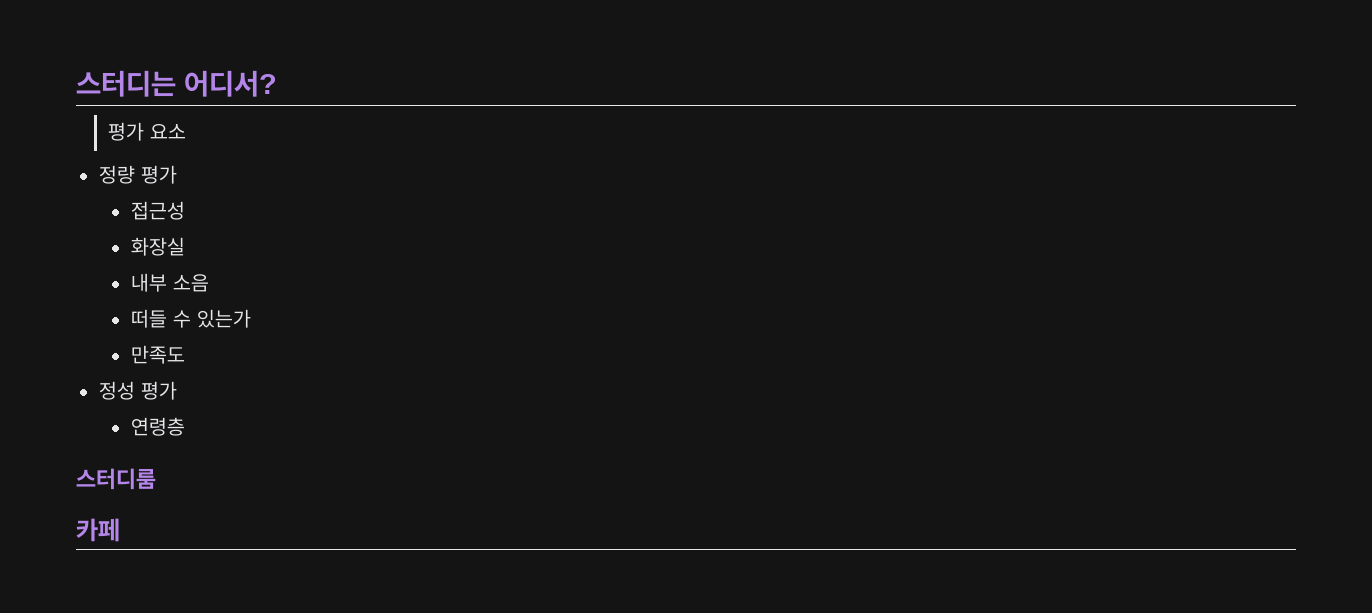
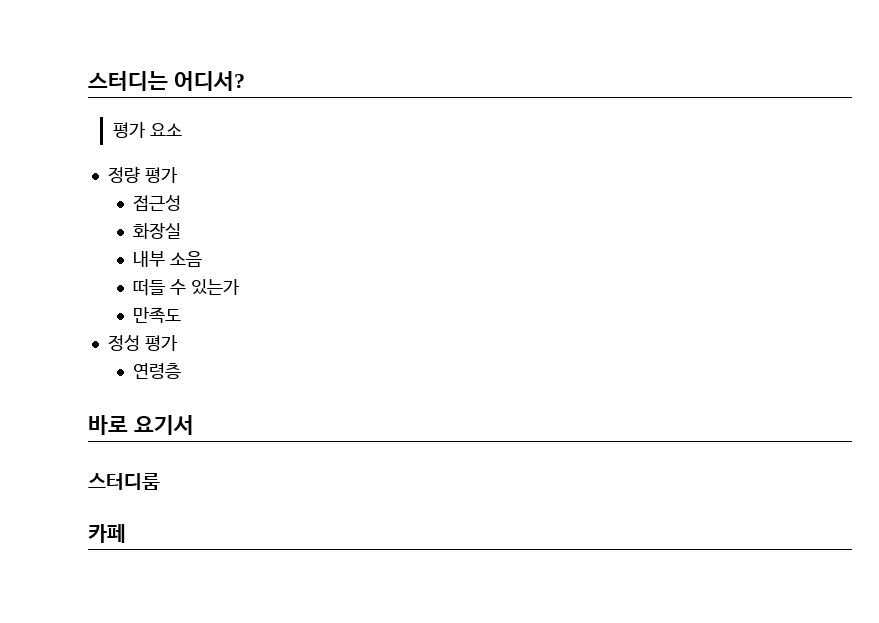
(185, 426) none -> [88,415,194,435] // 바로 요기서

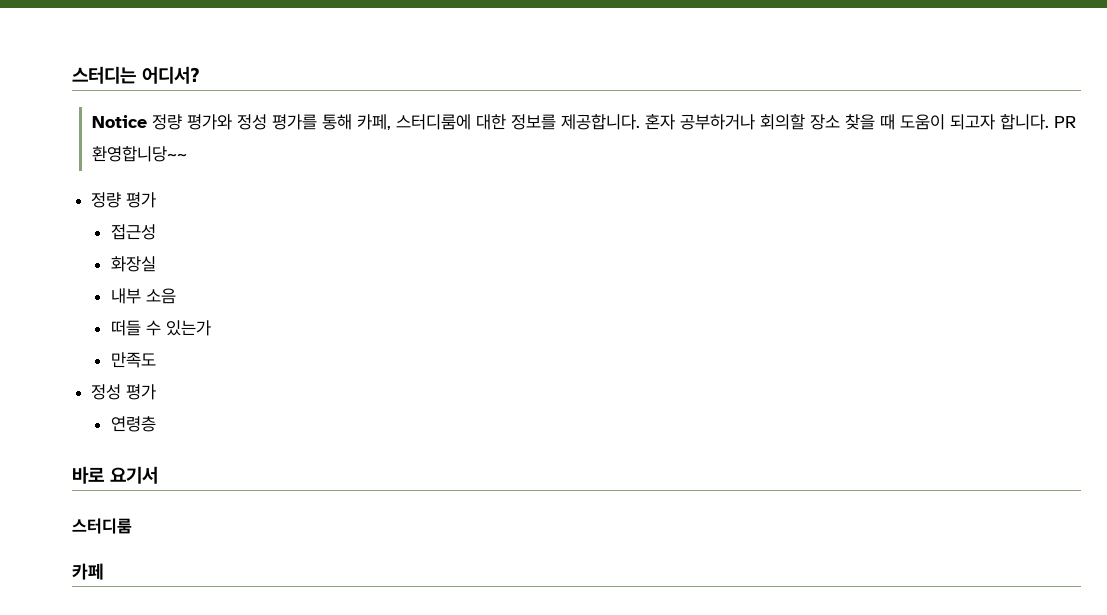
[113,122,182,138] 평가 요소 -> [91,114,1076,130] [91,146,187,162] Notice 정량 평가와 정성 평가를 통해 카페, 스터디룸에 대한 정보를 제공합니다. 혼자 공부하거나 회의할 장소 찾을 때 도움이 되고자 합니다. PR 환영합니당~~

